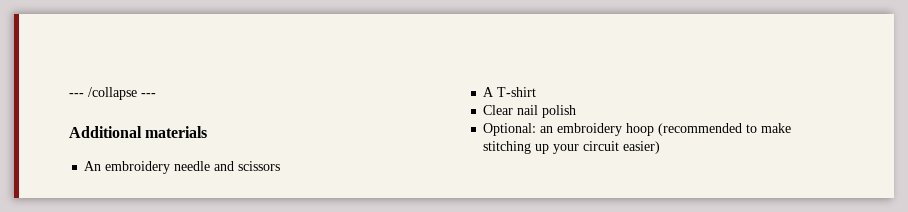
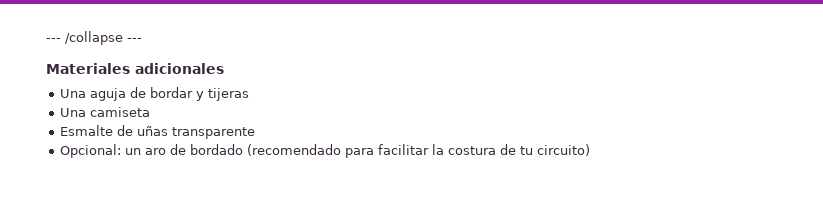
[69,126,208,138] [84,161,281,174] [483,87,537,97] [483,105,577,118] [483,123,792,136] [483,141,661,154] Additional materials // An embroidery needle and scissors // A T-shirt // Clear nail polish // Optional: an embroidery hoop (recommended to make stitching up your circuit easier) -> [46,63,224,74] [60,87,250,101] [60,107,151,117] [60,125,256,139] [60,144,591,158] Materiales adicionales // Una aguja de bordar y tijeras // Una camiseta // Esmalte de uñas transparente // Opcional: un aro de bordado (recomendado para facilitar la costura de tu circuito)

